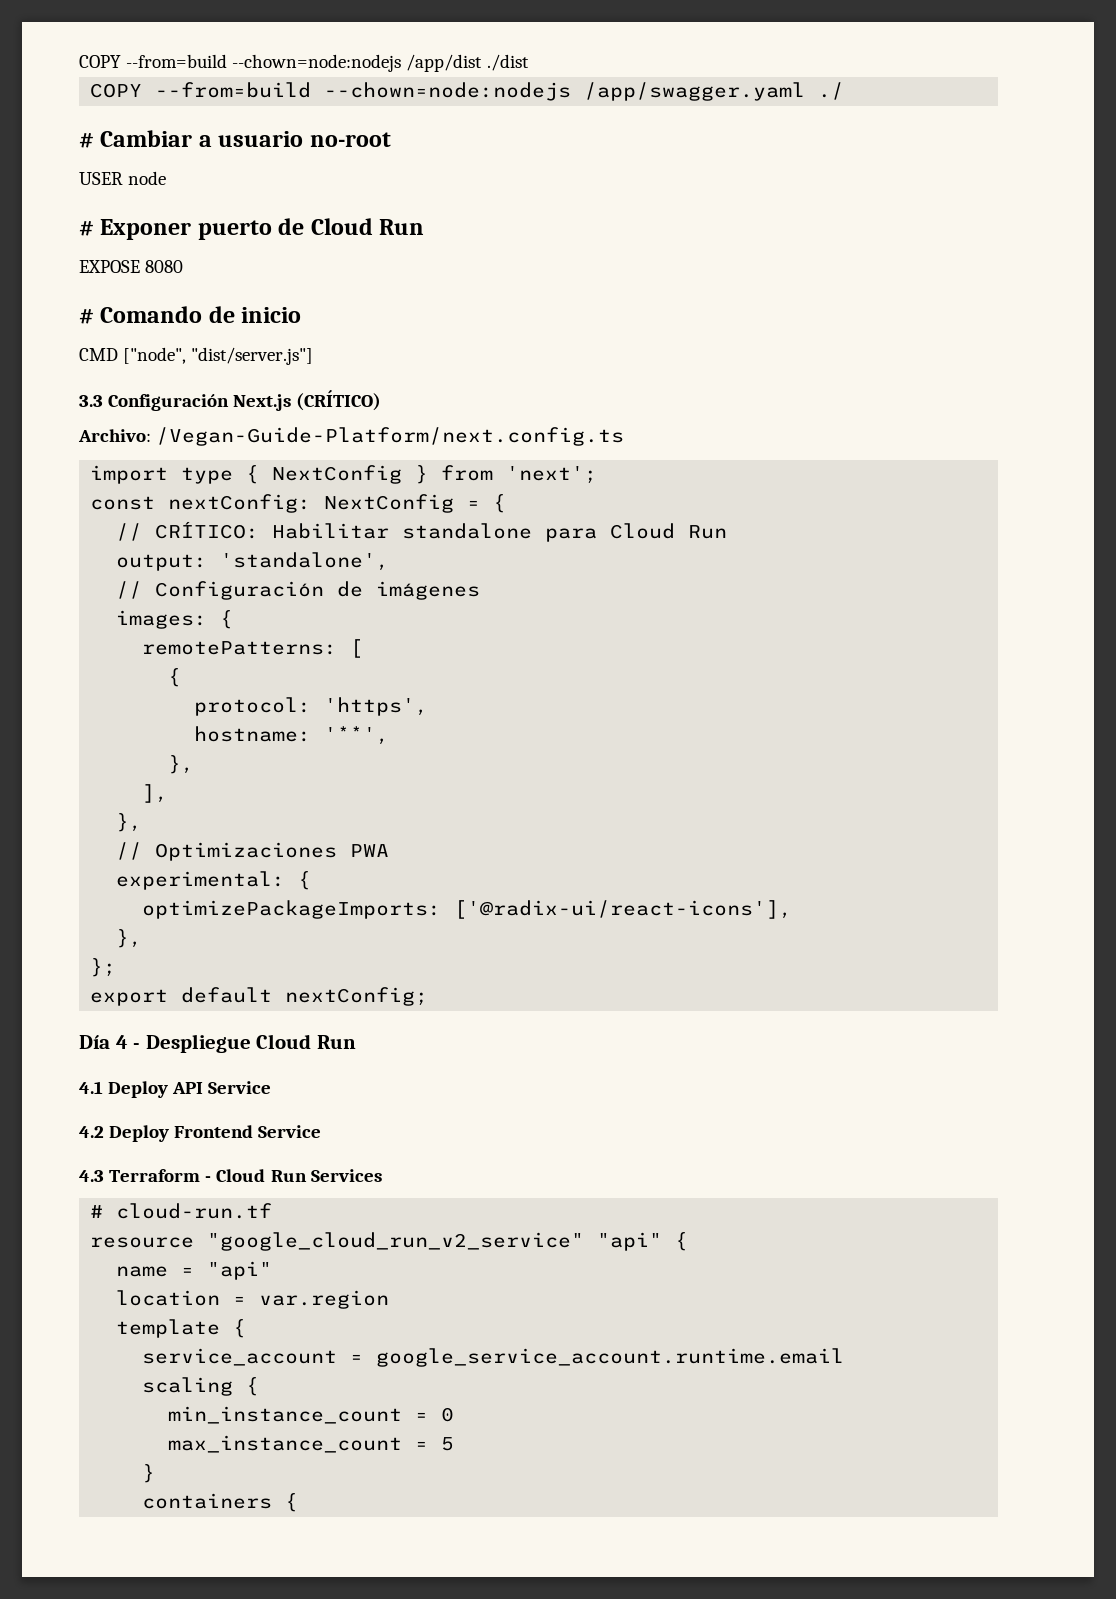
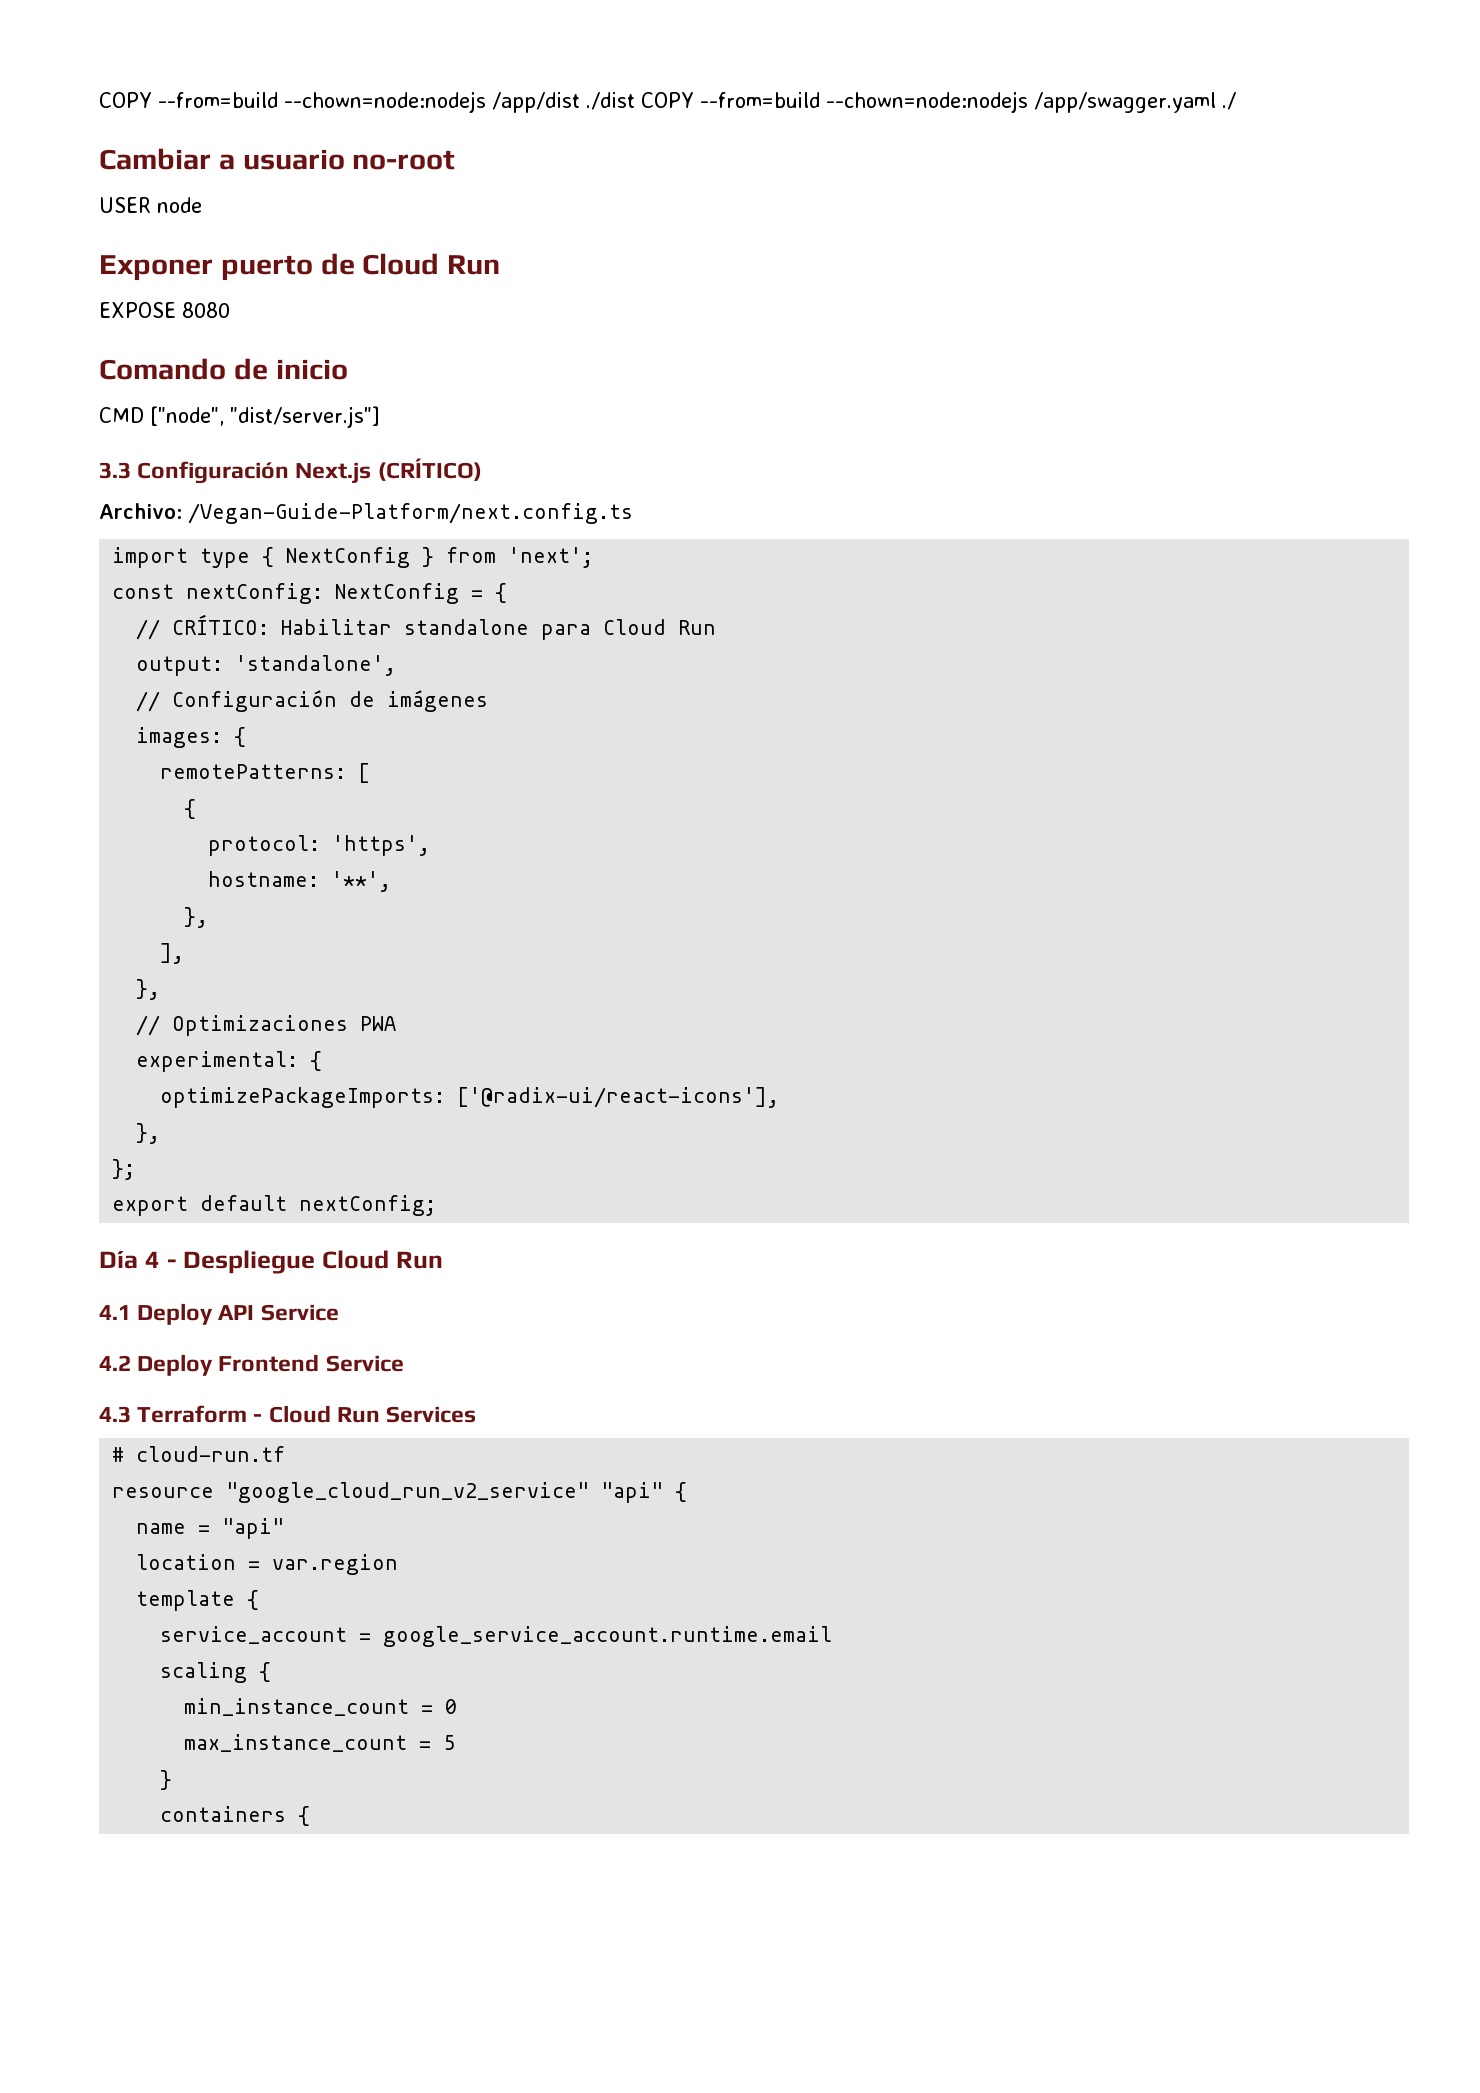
(529, 62) // -> (635, 101) none
[79,132,94,148] # -> (1236, 101) none
[79,220,94,236] # -> (202, 205) none
[79,308,94,324] # -> (230, 310) none

